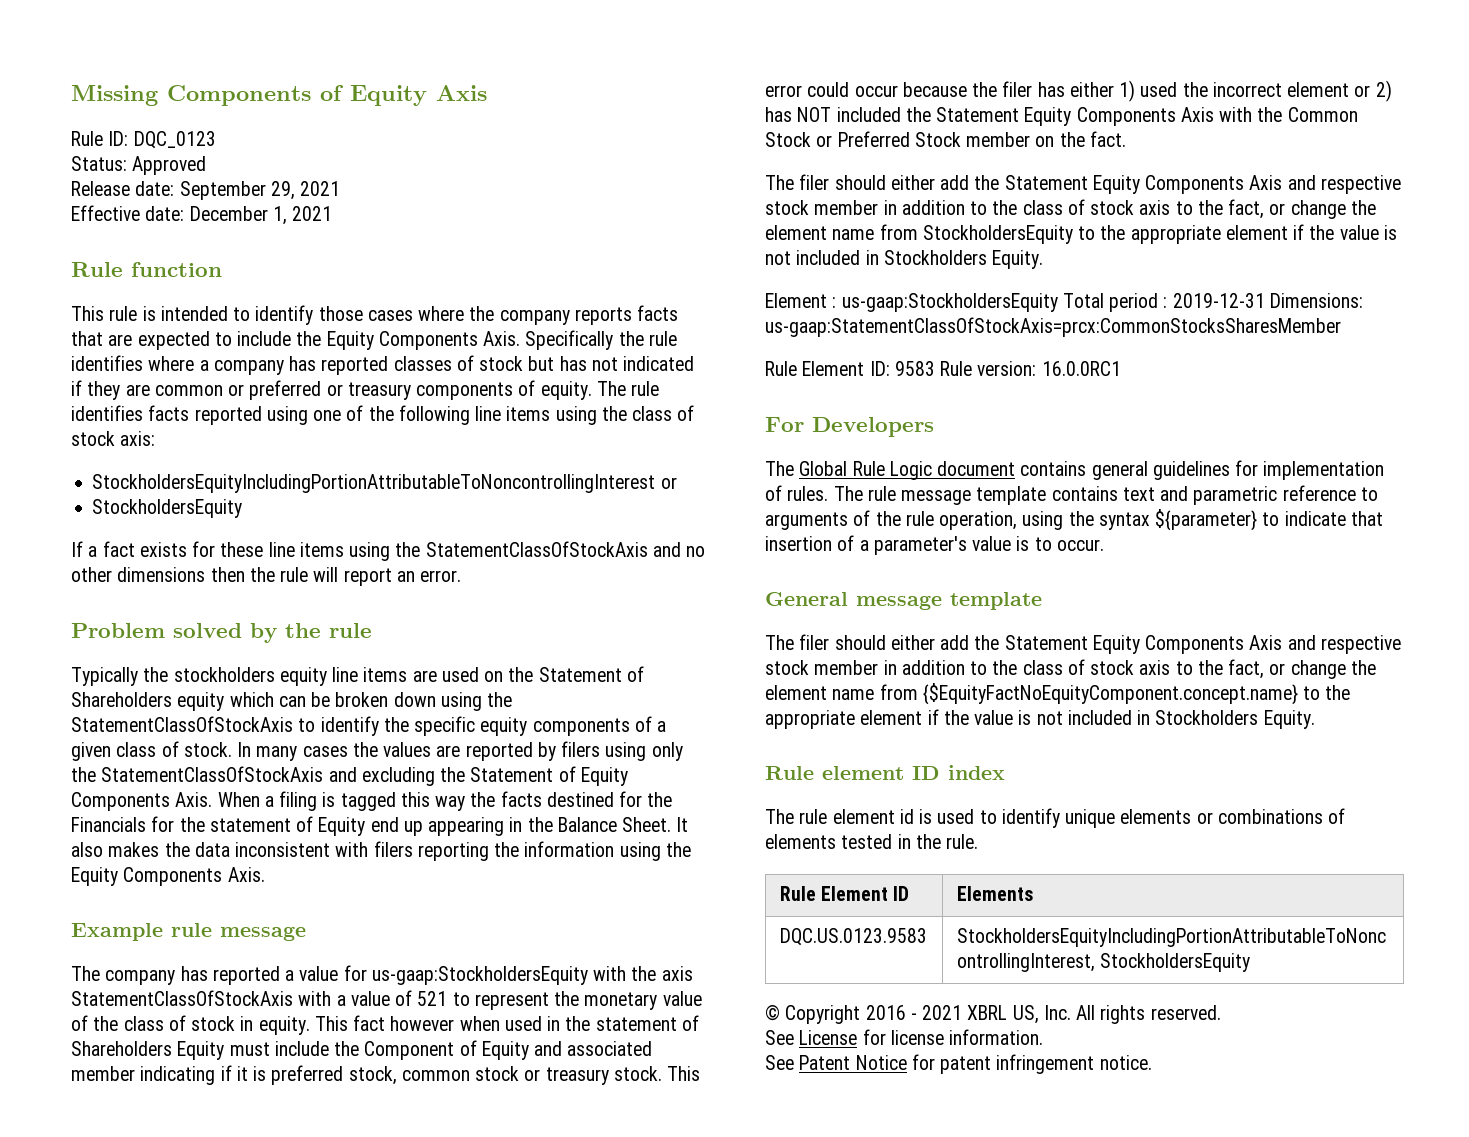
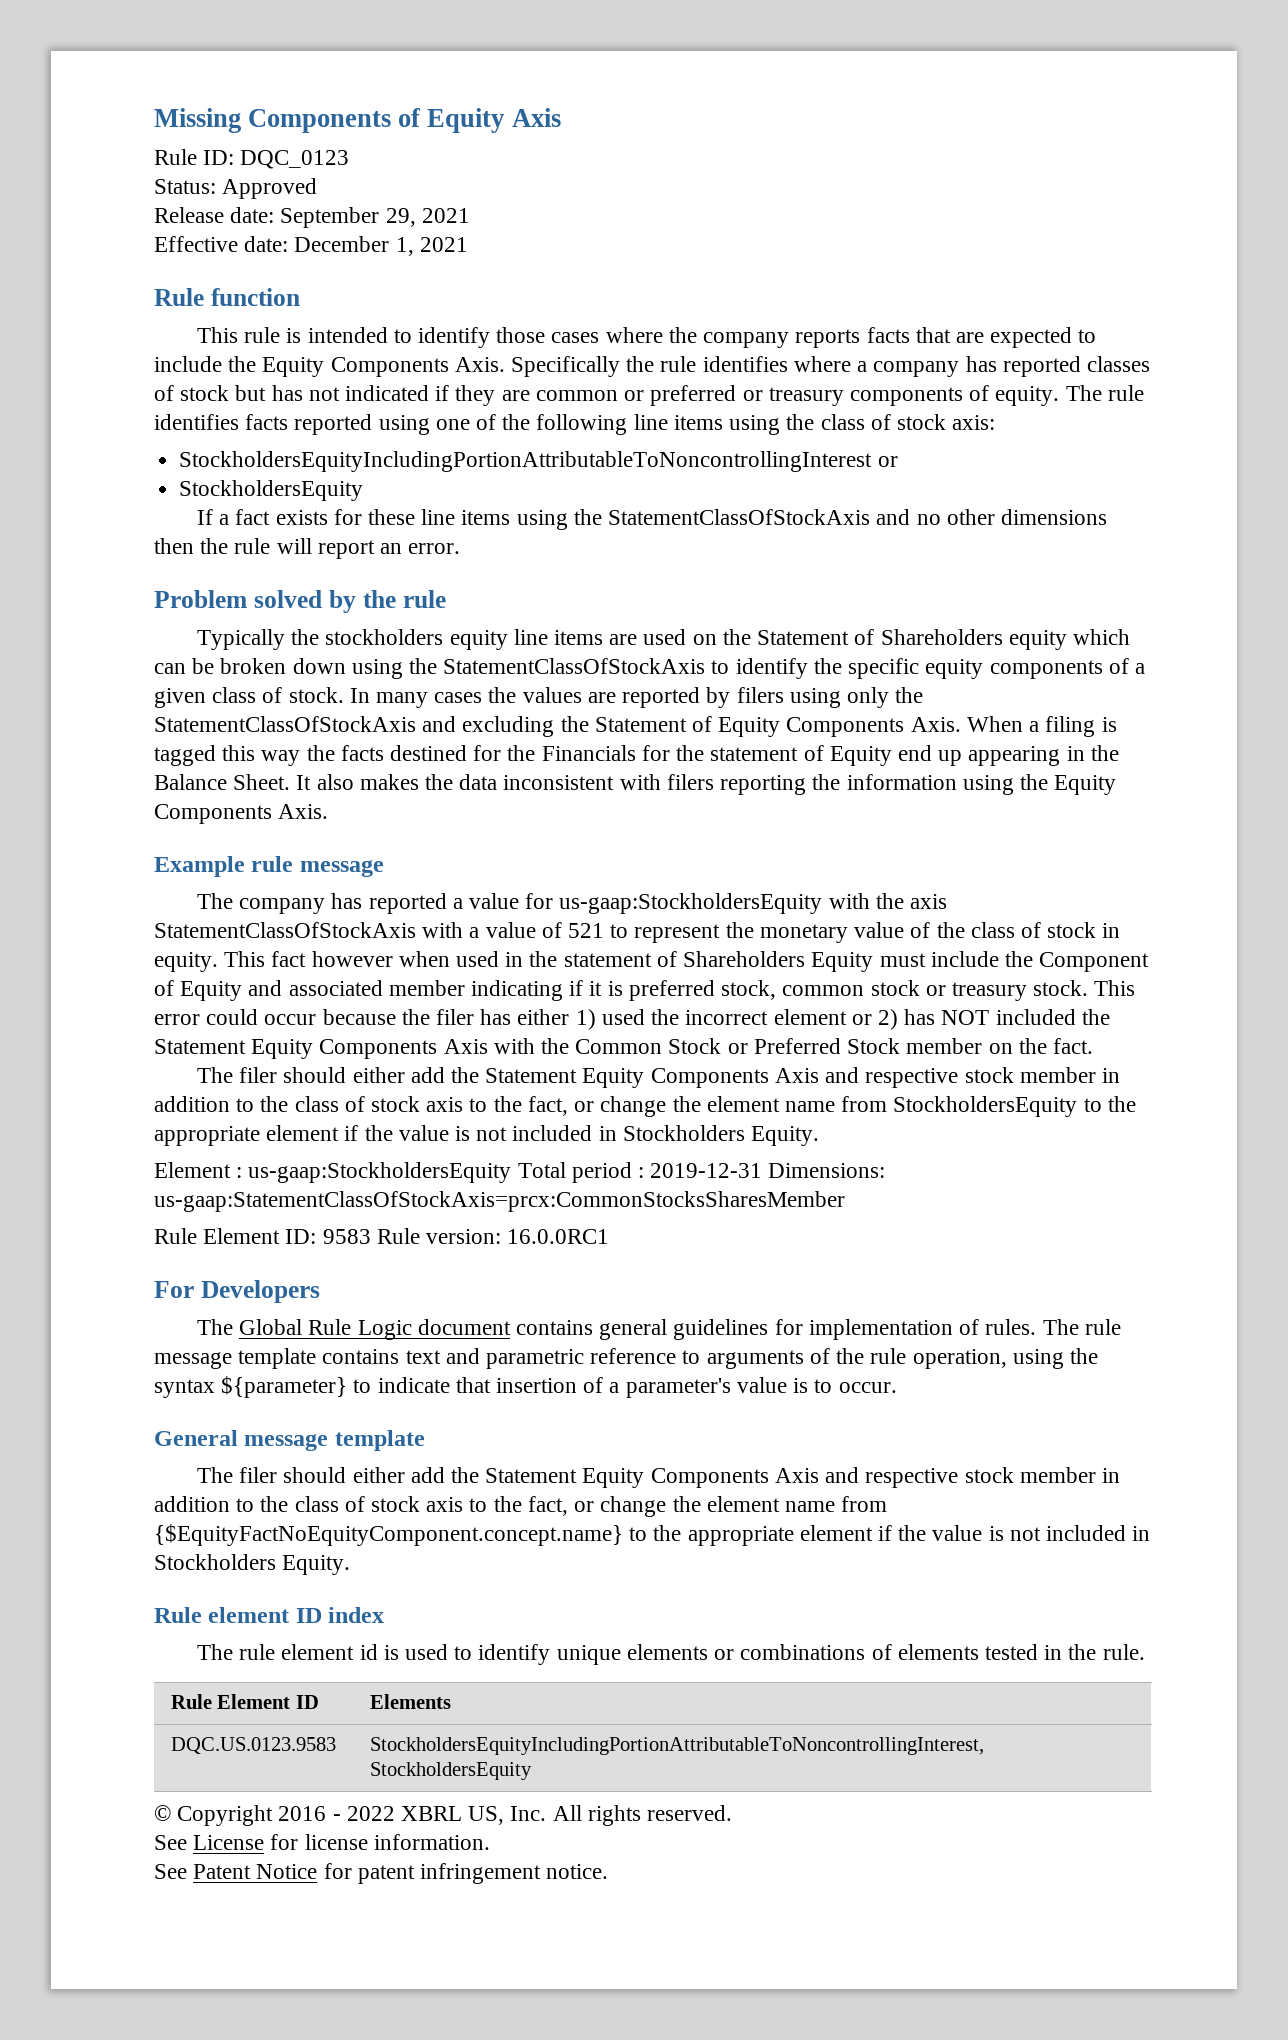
[922,1005,963,1020] 2021 -> [346,1806,395,1821] 2022

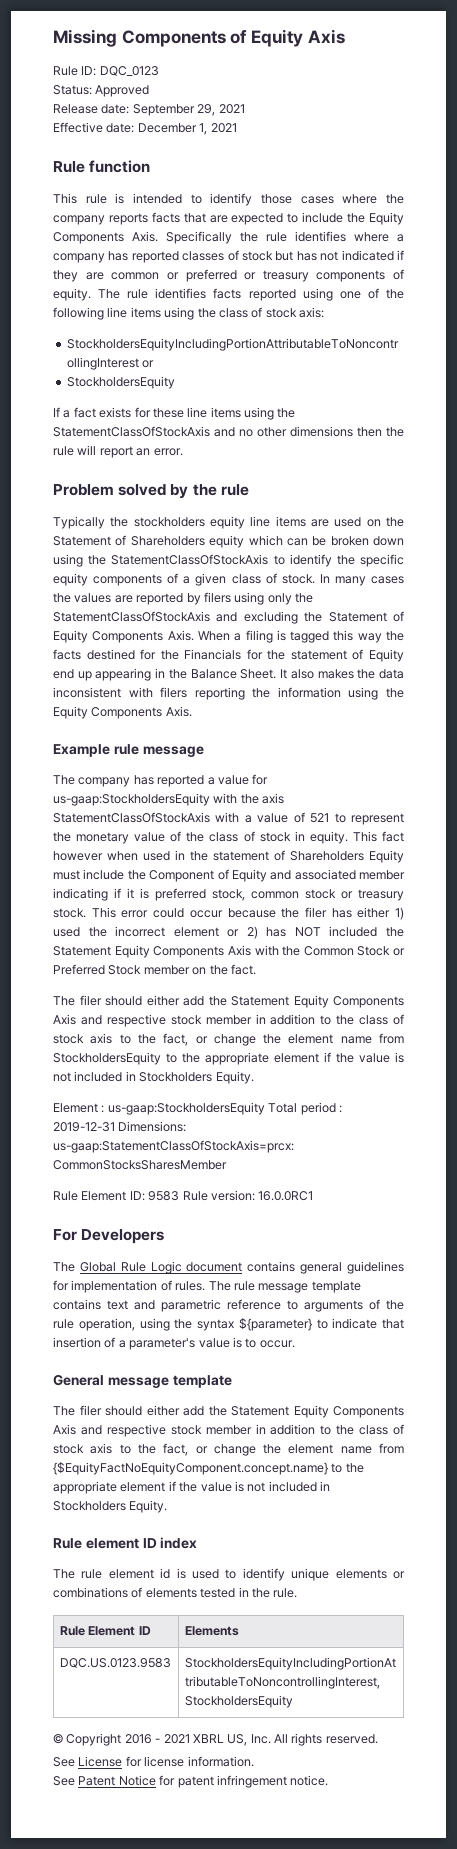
[346,1806,395,1821] 2022 -> [163,1734,190,1744] 2021

